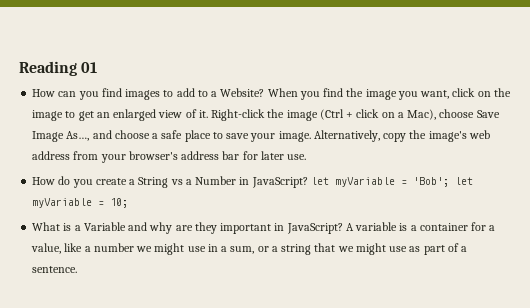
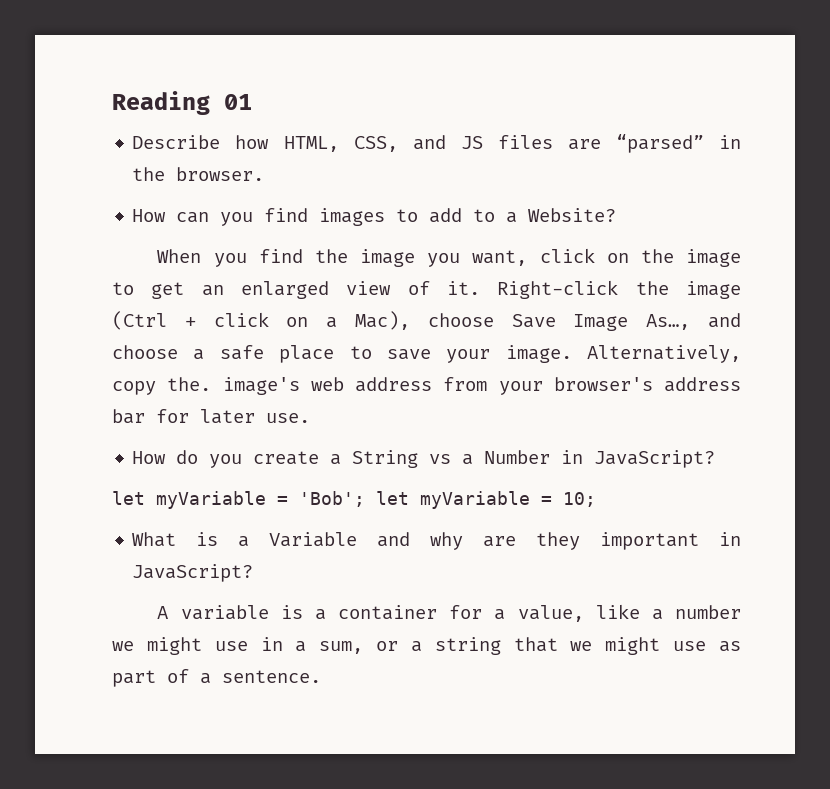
(98, 67) none -> [132,134,741,153] [132,167,265,181] // Describe how HTML, CSS, and JS files are “parsed” in the browser.
(265, 92) none -> (617, 215) //
[409,130,427,139] the -> [167,377,212,391] the.
(308, 182) none -> (716, 459) //
(343, 228) none -> (254, 573) //

